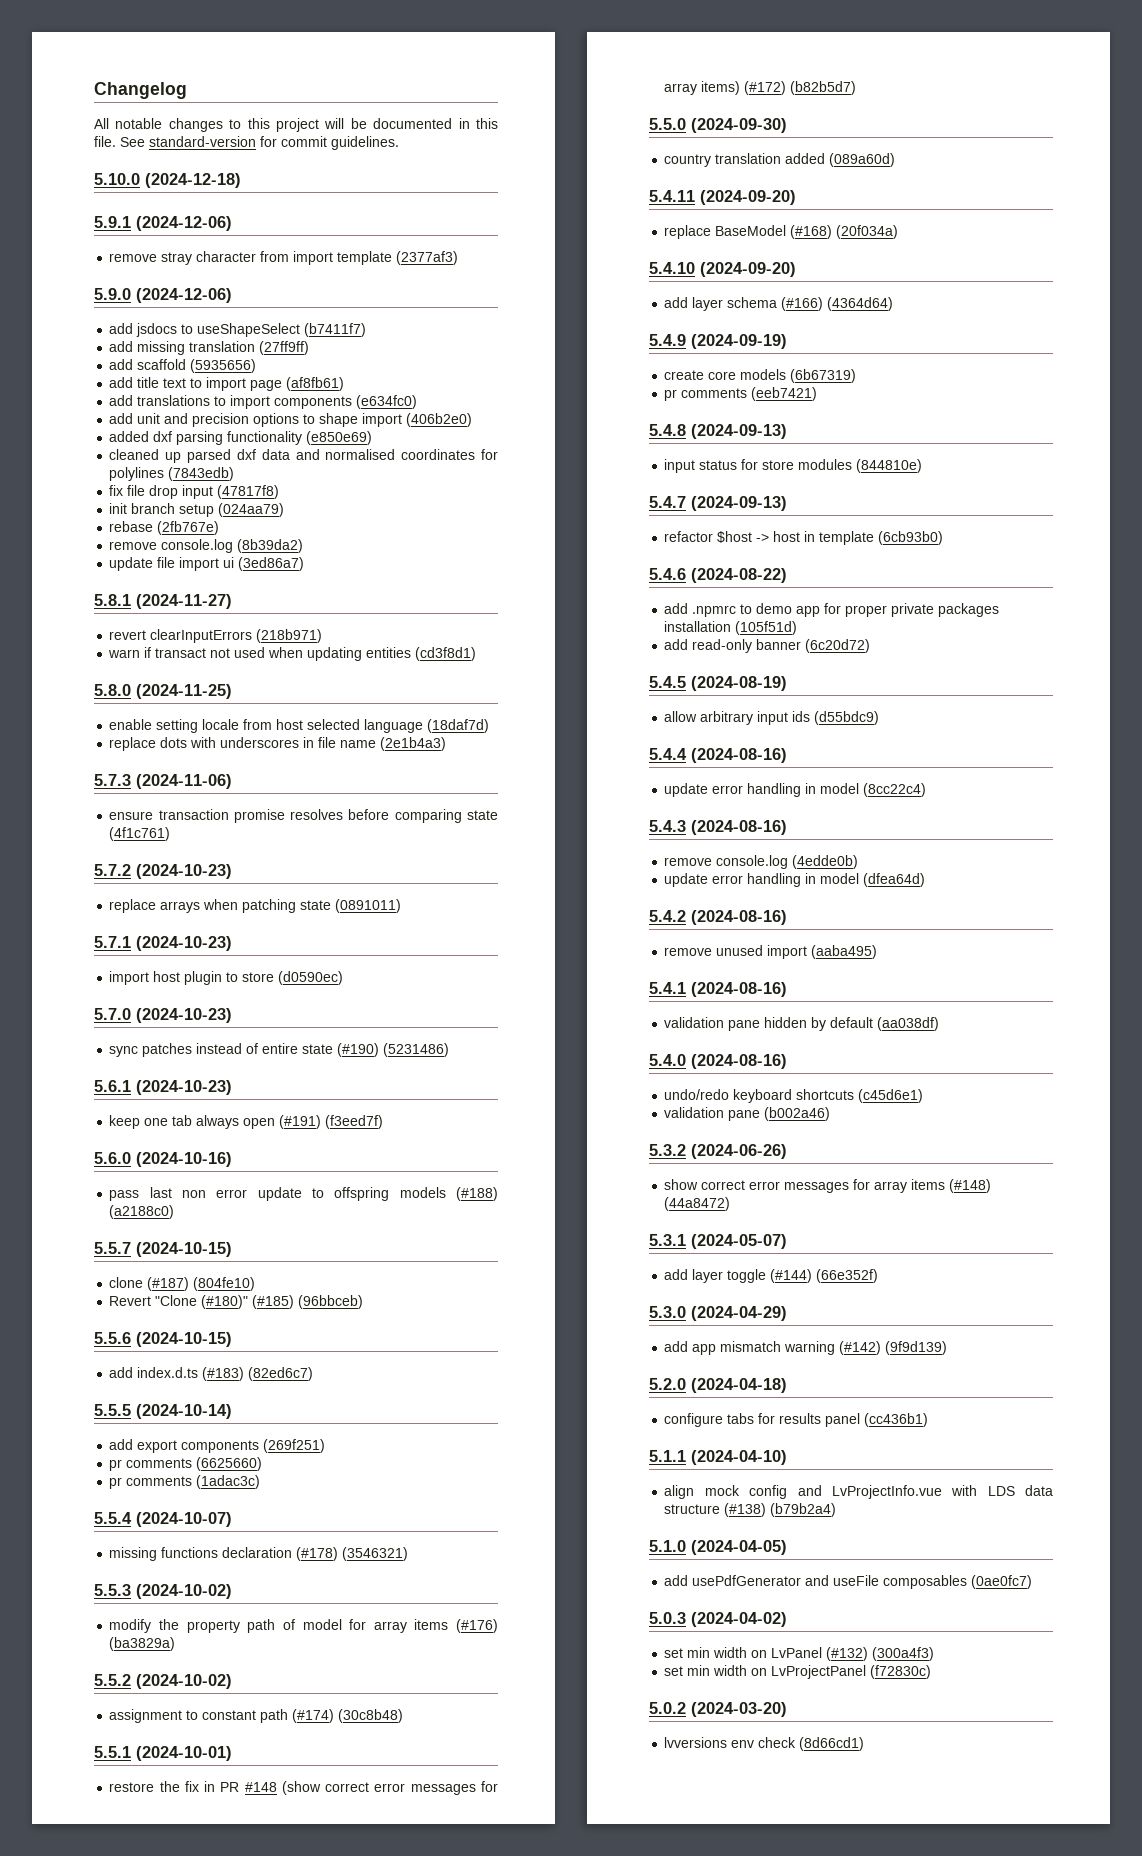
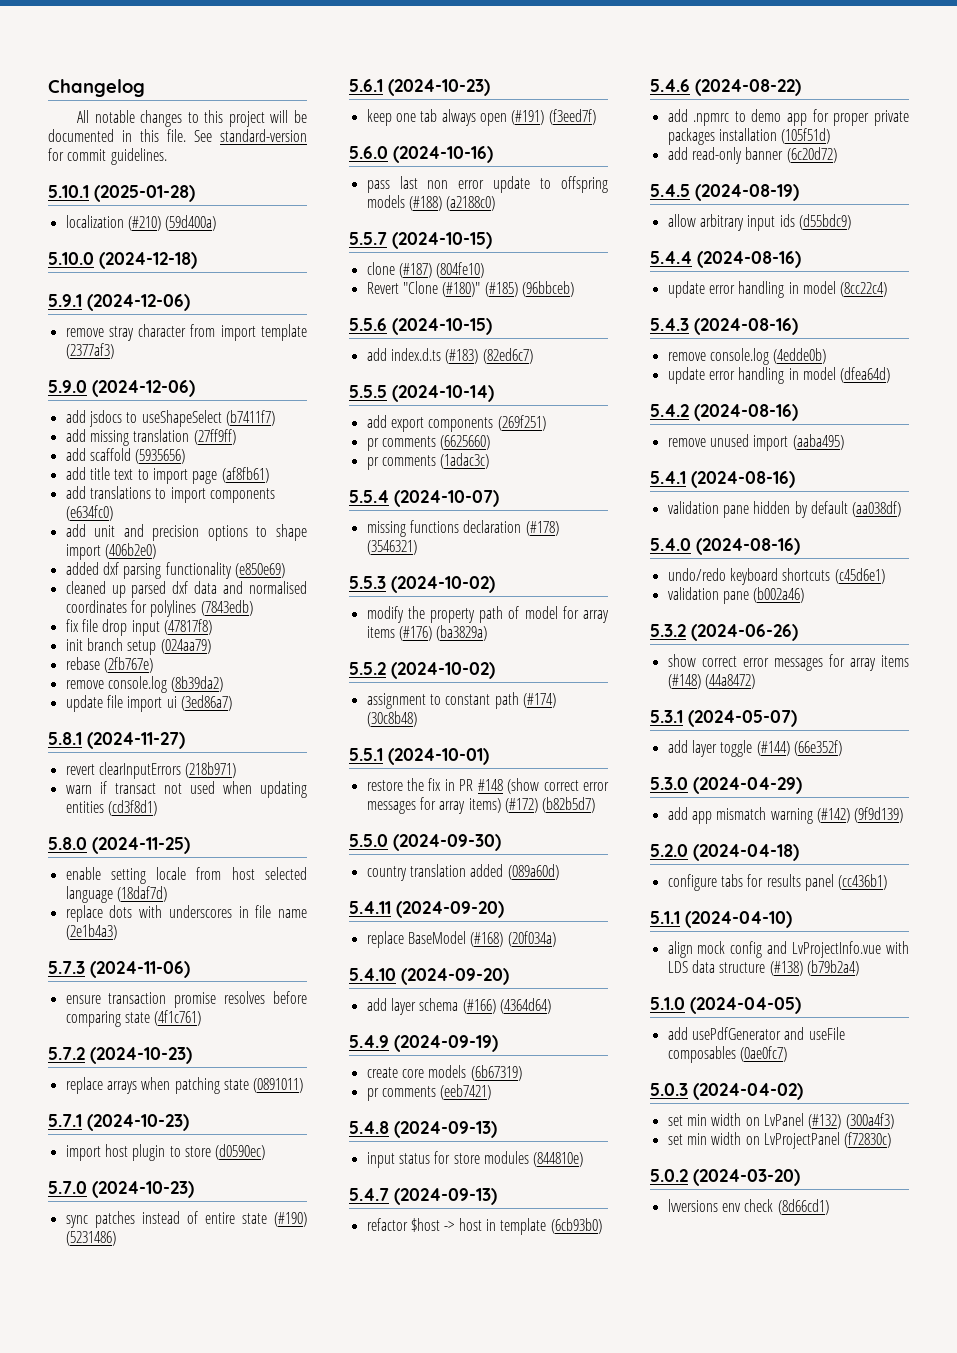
(399, 143) none -> [48,185,195,202] [65,215,217,231] // 5.10.1 (2025-01-28) // localization (#210) (59d400a)

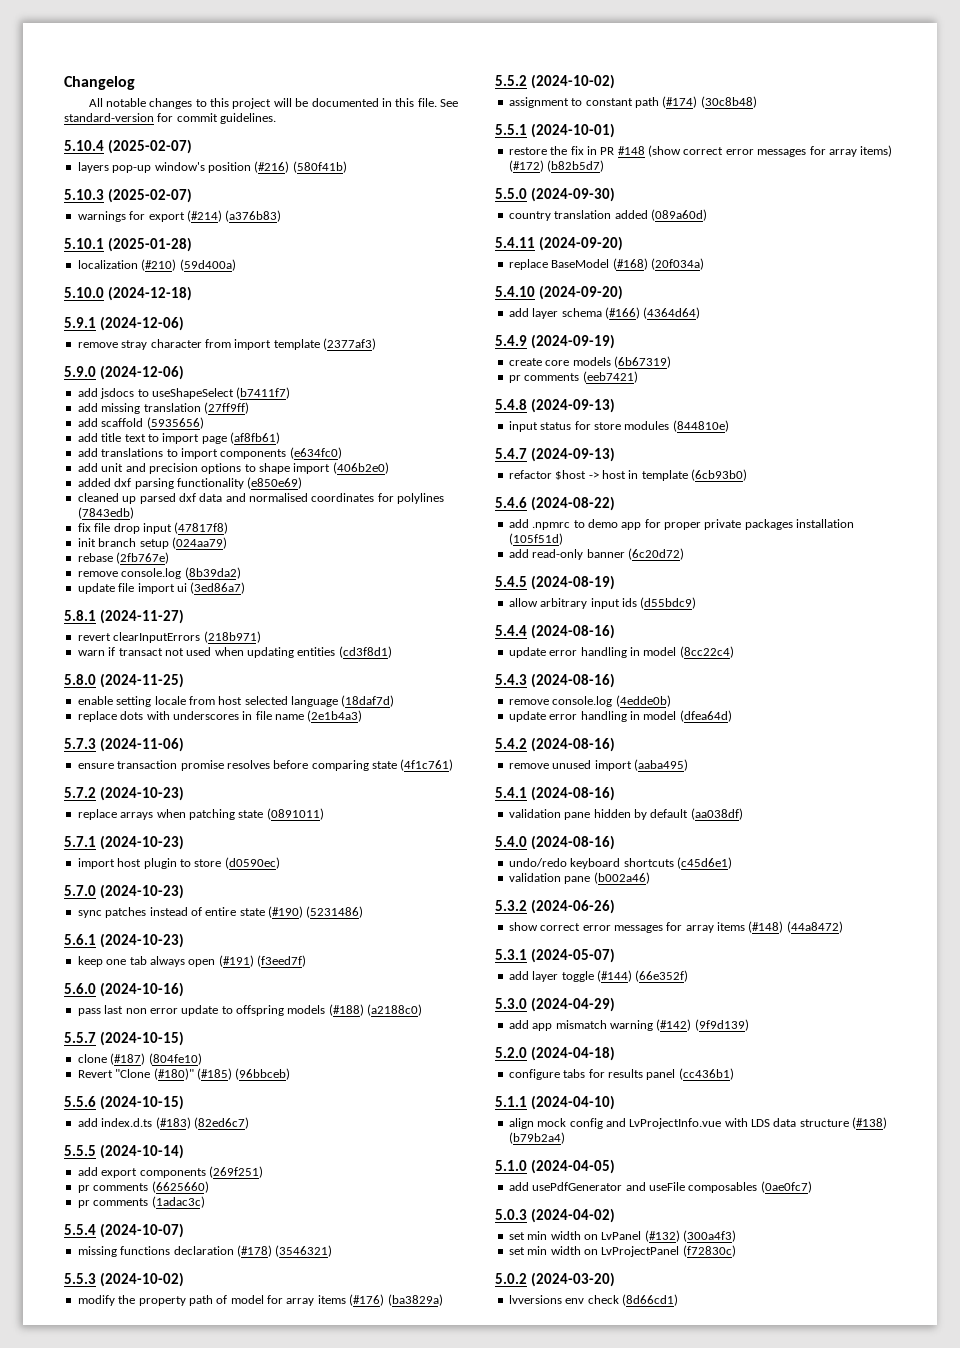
(167, 156) none -> [64,139,192,154] [77,161,347,173] [64,188,192,203] [77,210,282,222] // 5.10.4 (2025-02-07) // layers pop-up window's position (#216) (580f41b) // 5.10.3 (2025-02-07) // warnings for export (#214) (a376b83)

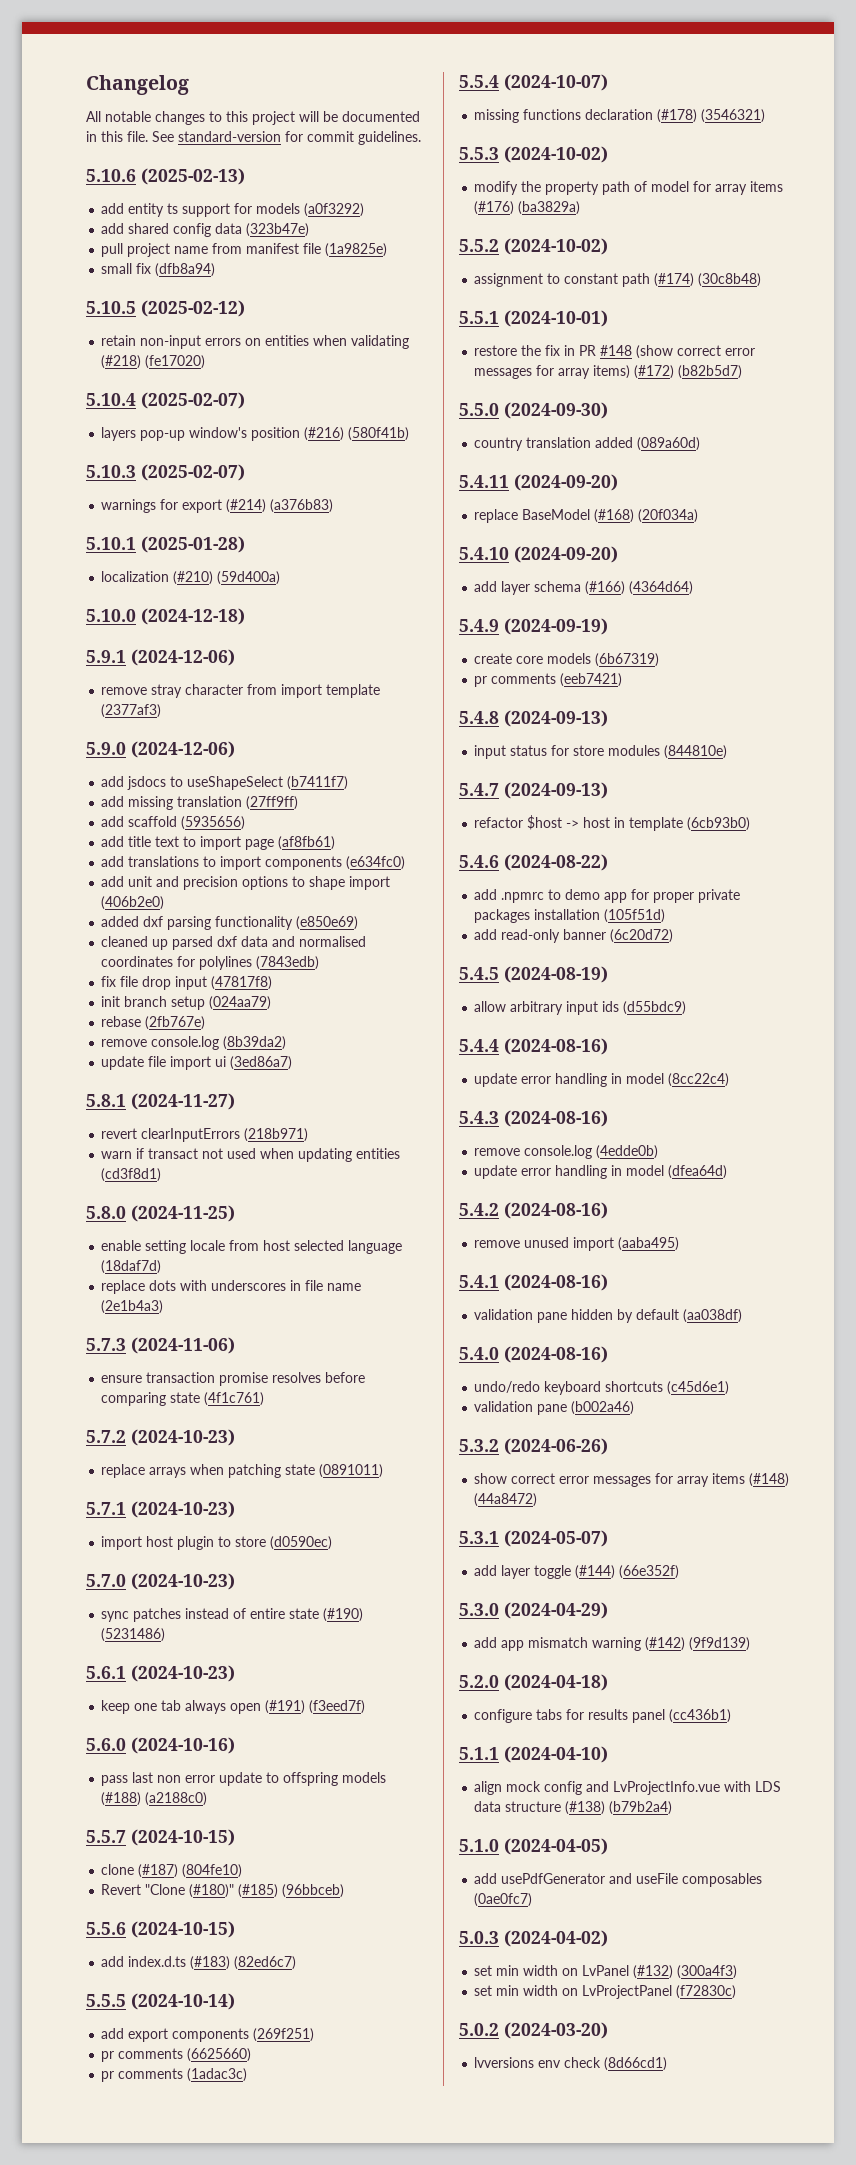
(277, 118) none -> [86,168,245,185] [101,203,365,217] [101,223,310,237] [101,243,388,257] [101,263,216,277] [86,300,245,317] [101,335,410,349] [101,355,206,369] // 5.10.6 (2025-02-13) // add entity ts support for models (a0f3292) // add shared config data (323b47e) // pull project name from manifest file (1a9825e) // small fix (dfb8a94) // 5.10.5 (2025-02-12) // retain non-input errors on entities when validating (#218) (fe17020)

